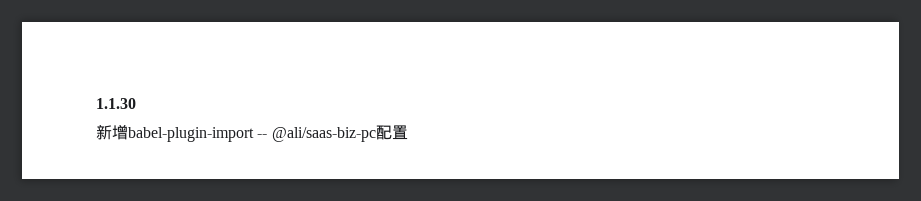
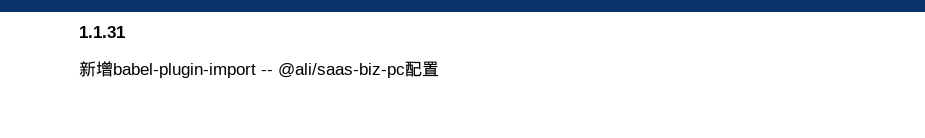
[96,98,136,109] 1.1.30 -> [79,26,125,38] 1.1.31

